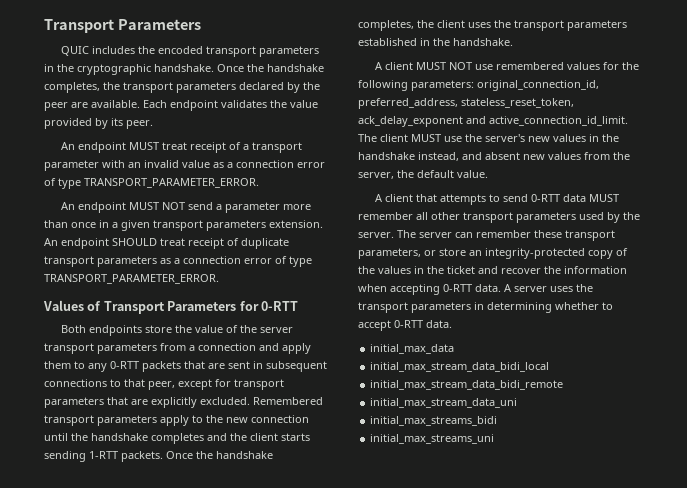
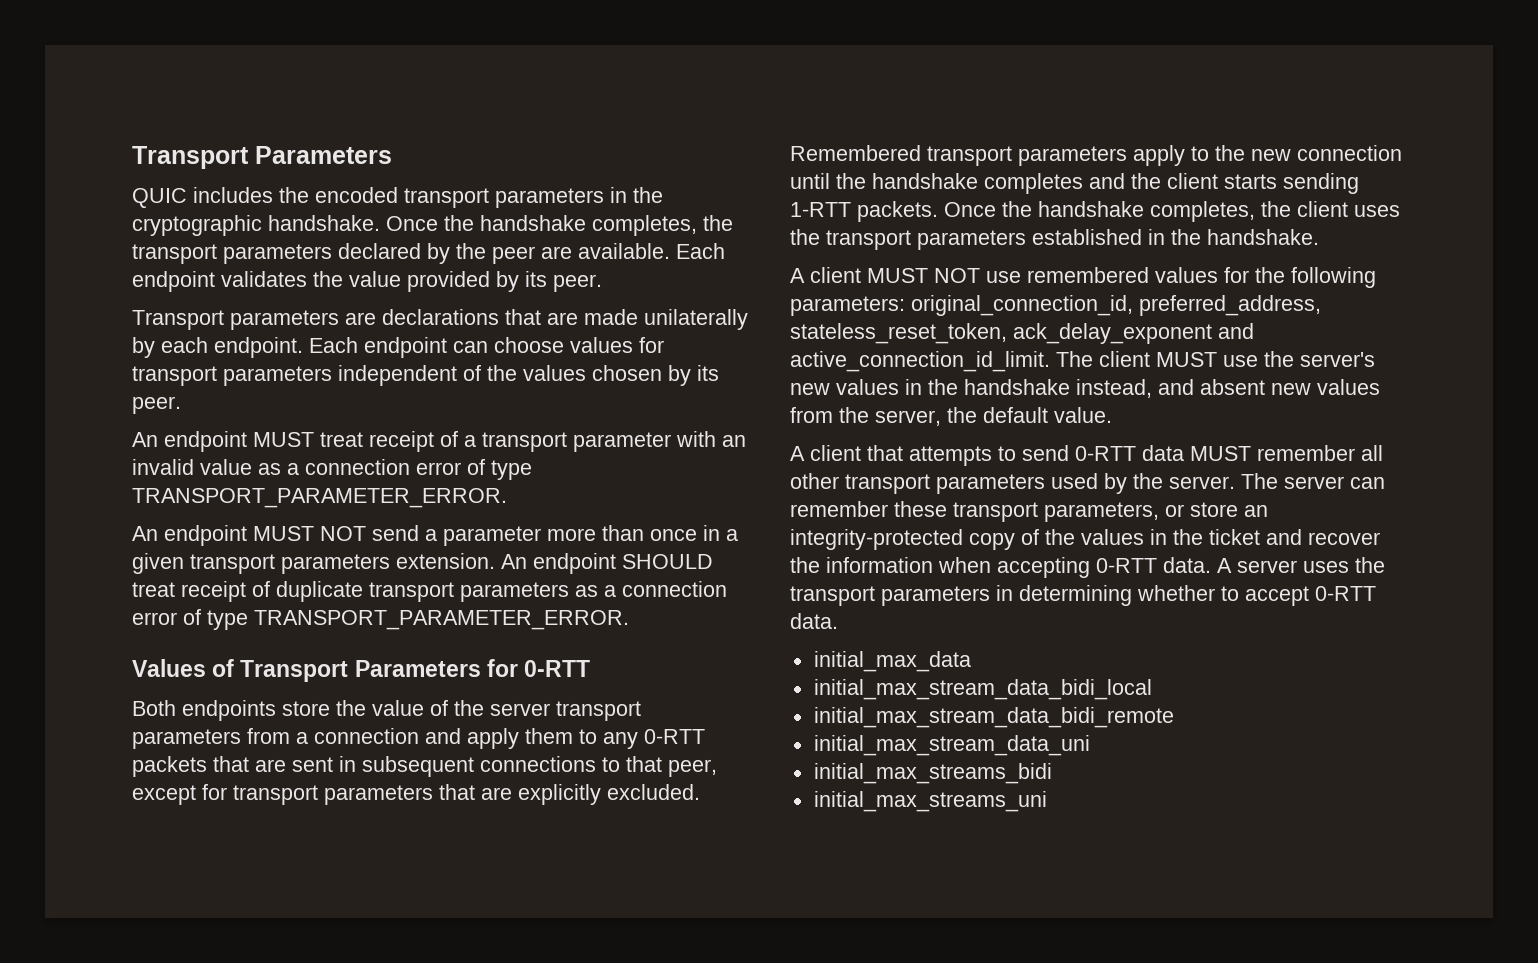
(153, 124) none -> [132,309,748,330] [132,337,664,358] [132,365,719,386] [132,396,181,414] // Transport parameters are declarations that are made unilaterally by each endpoint. Each endpoint can choose values for transport parameters independent of the values chosen by its peer.

